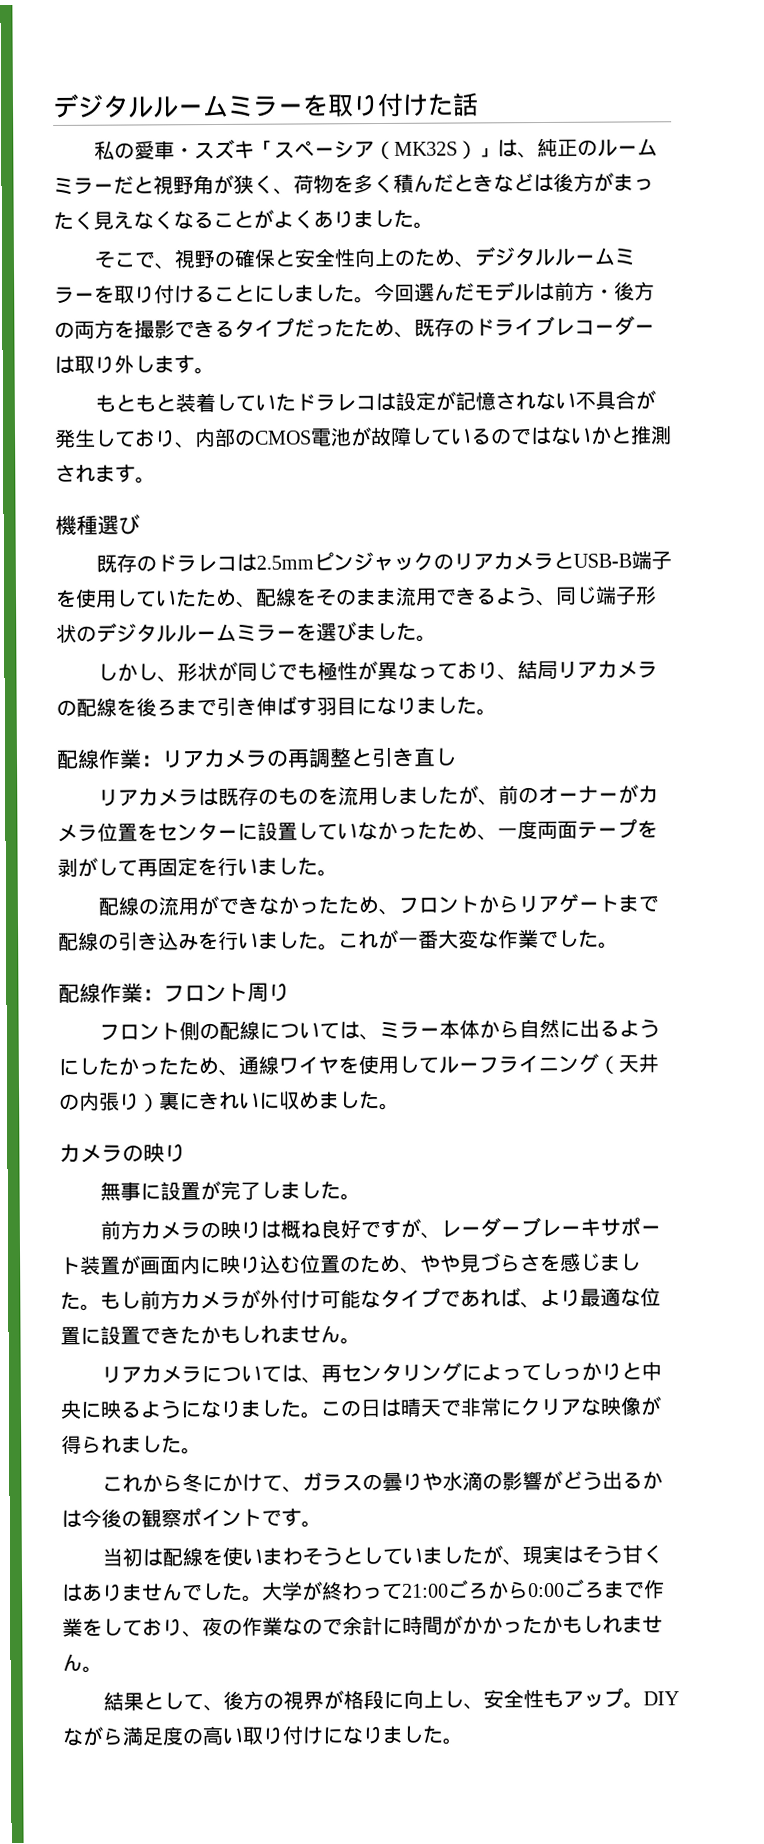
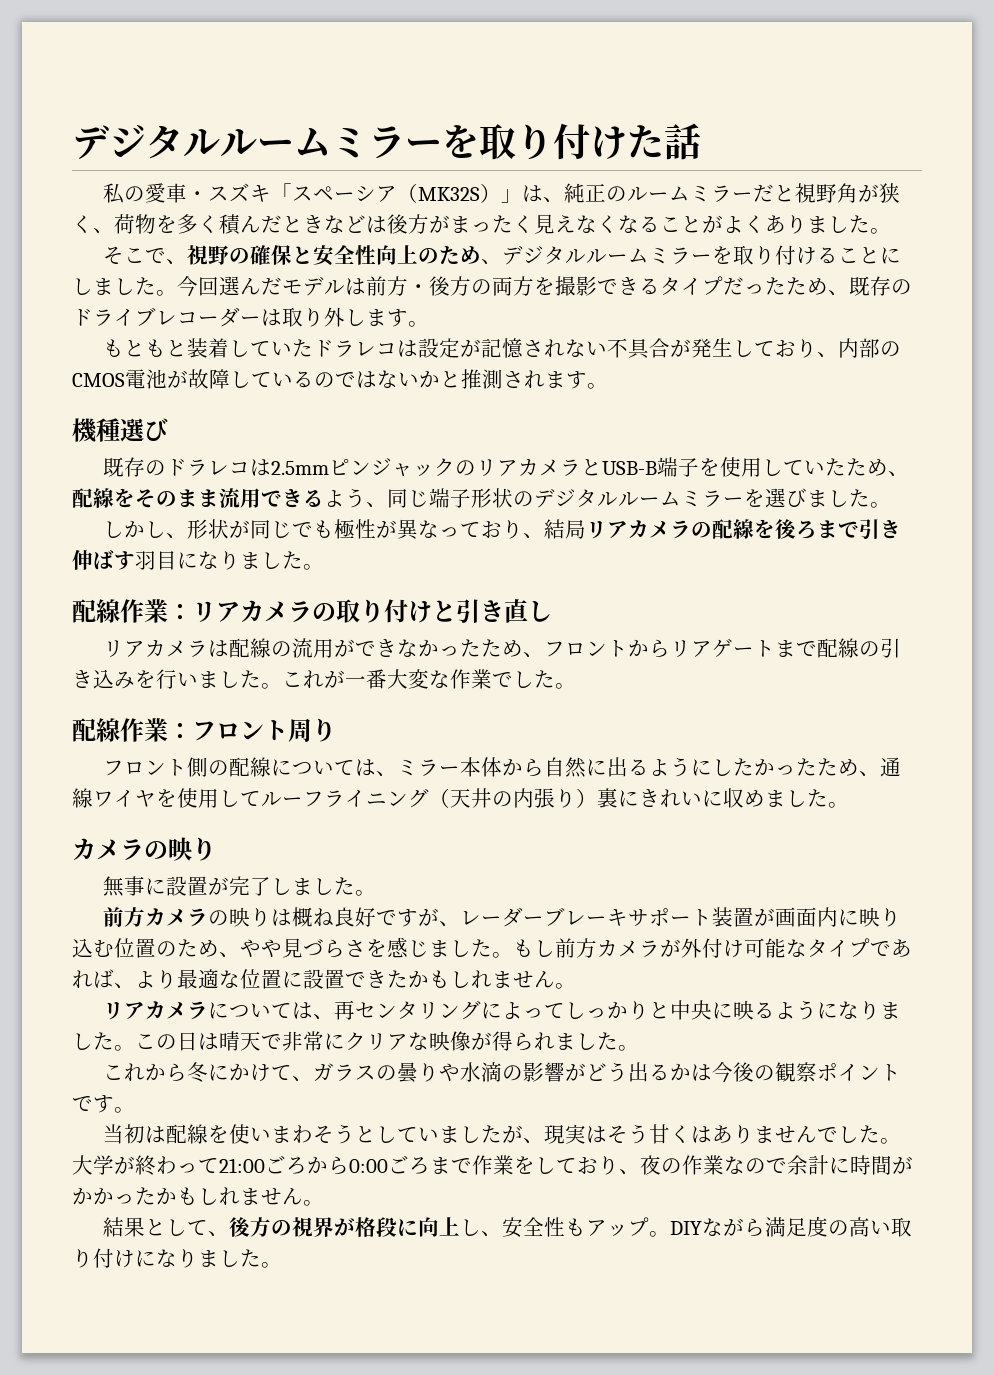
[287,747,352,768] 再調整 -> [336,599,432,623] 取り付け
[218,784,660,806] [57,818,658,842] [57,856,338,877] 既存のものを流用しましたが、前のオーナーがカメラ位置をセンターに設置していなかったため、一度両面テープを剥がして再固定を行いました。 // -> (230, 648) none

